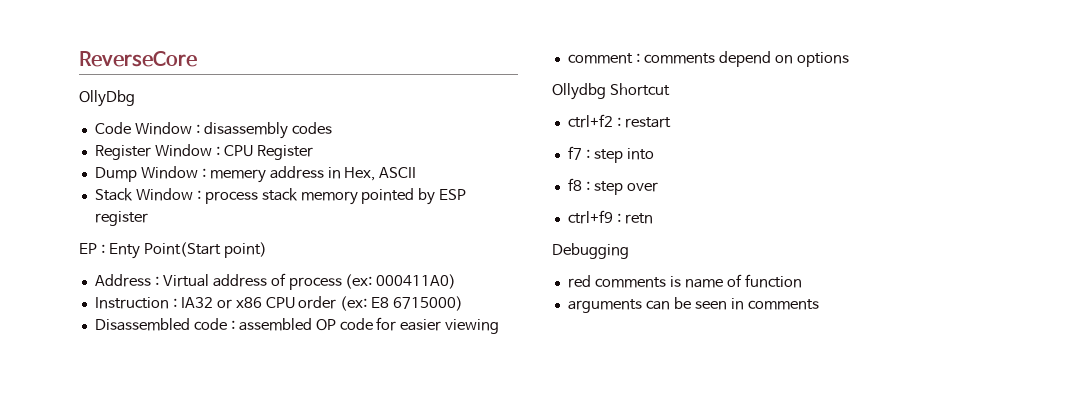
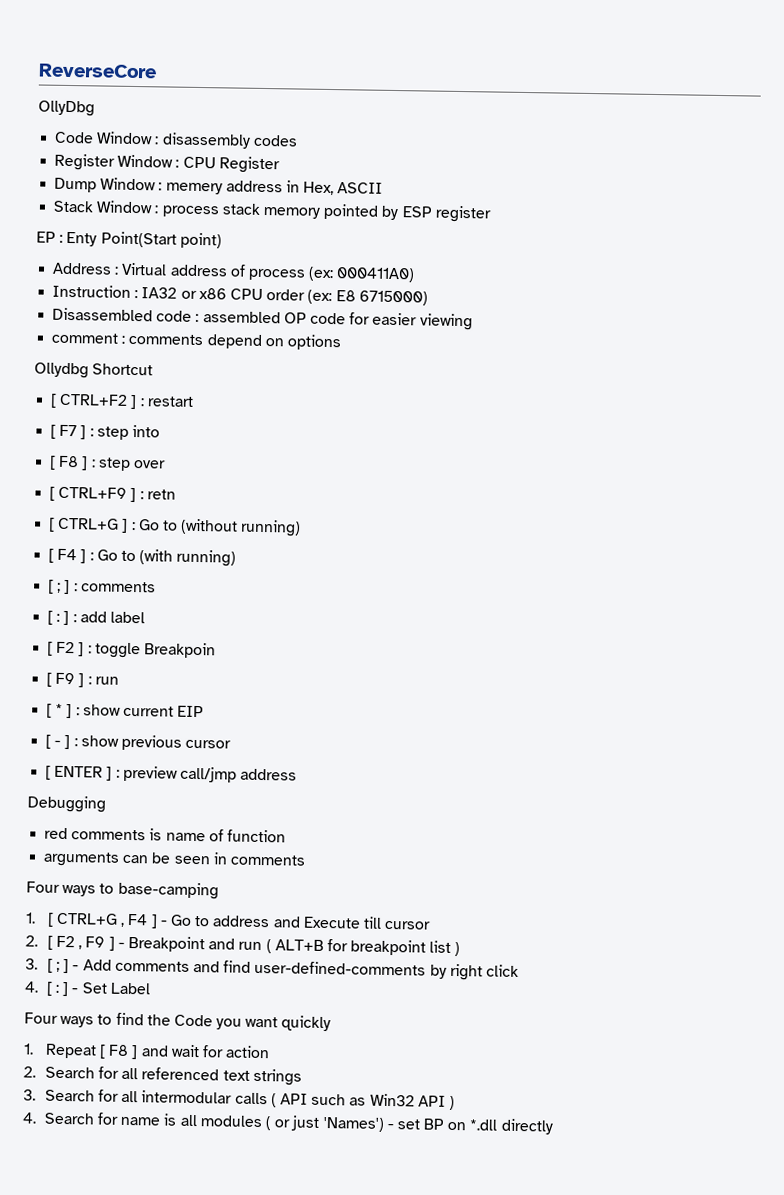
[567,114,613,128] ctrl+f2 -> [50,393,138,410] [ CTRL+F2 ]
[567,146,582,160] f7 -> [50,424,87,440] [ F7 ]
[567,178,582,191] f8 -> [49,455,89,471] [ F8 ]
[567,210,613,224] ctrl+f9 -> [49,486,137,503] [ CTRL+F9 ]
(653, 218) none -> [48,517,302,537] [48,548,237,567] [48,579,156,595] [47,610,145,626] [47,641,216,659] [46,672,119,688] [46,703,205,719] [45,734,232,751] [45,765,298,783] // [ CTRL+G ] : Go to (without running) // [ F4 ] : Go to (with running) // [ ; ] : comments // [ : ] : add label // [ F2 ] : toggle Breakpoin // [ F9 ] : run // [ * ] : show current EIP // [ - ] : show previous cursor // [ ENTER ] : preview call/jmp address
(819, 304) none -> [26,881,219,900] [25,912,432,930] [25,935,461,957] [25,958,519,981] [24,981,151,997] [24,1012,332,1032] [23,1043,271,1060] [23,1066,302,1086] [23,1089,455,1111] [22,1112,554,1135] // Four ways to base-camping // 1. [ CTRL+G , F4 ] - Go to address and Execute till cursor // 2. [ F2 , F9 ] - Breakpoint and run ( ALT+B for breakpoint list ) // 3. [ ; ] - Add comments and find user-defined-comments by right click // 4. [ : ] - Set Label // Four ways to find the Code you want quickly // 1. Repeat [ F8 ] and wait for action // 2. Search for all referenced text strings // 3. Search for all intermodular calls ( API such as Win32 API ) // 4. Search for name is all modules ( or just 'Names') - set BP on *.dll directly

